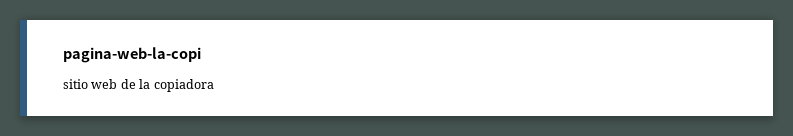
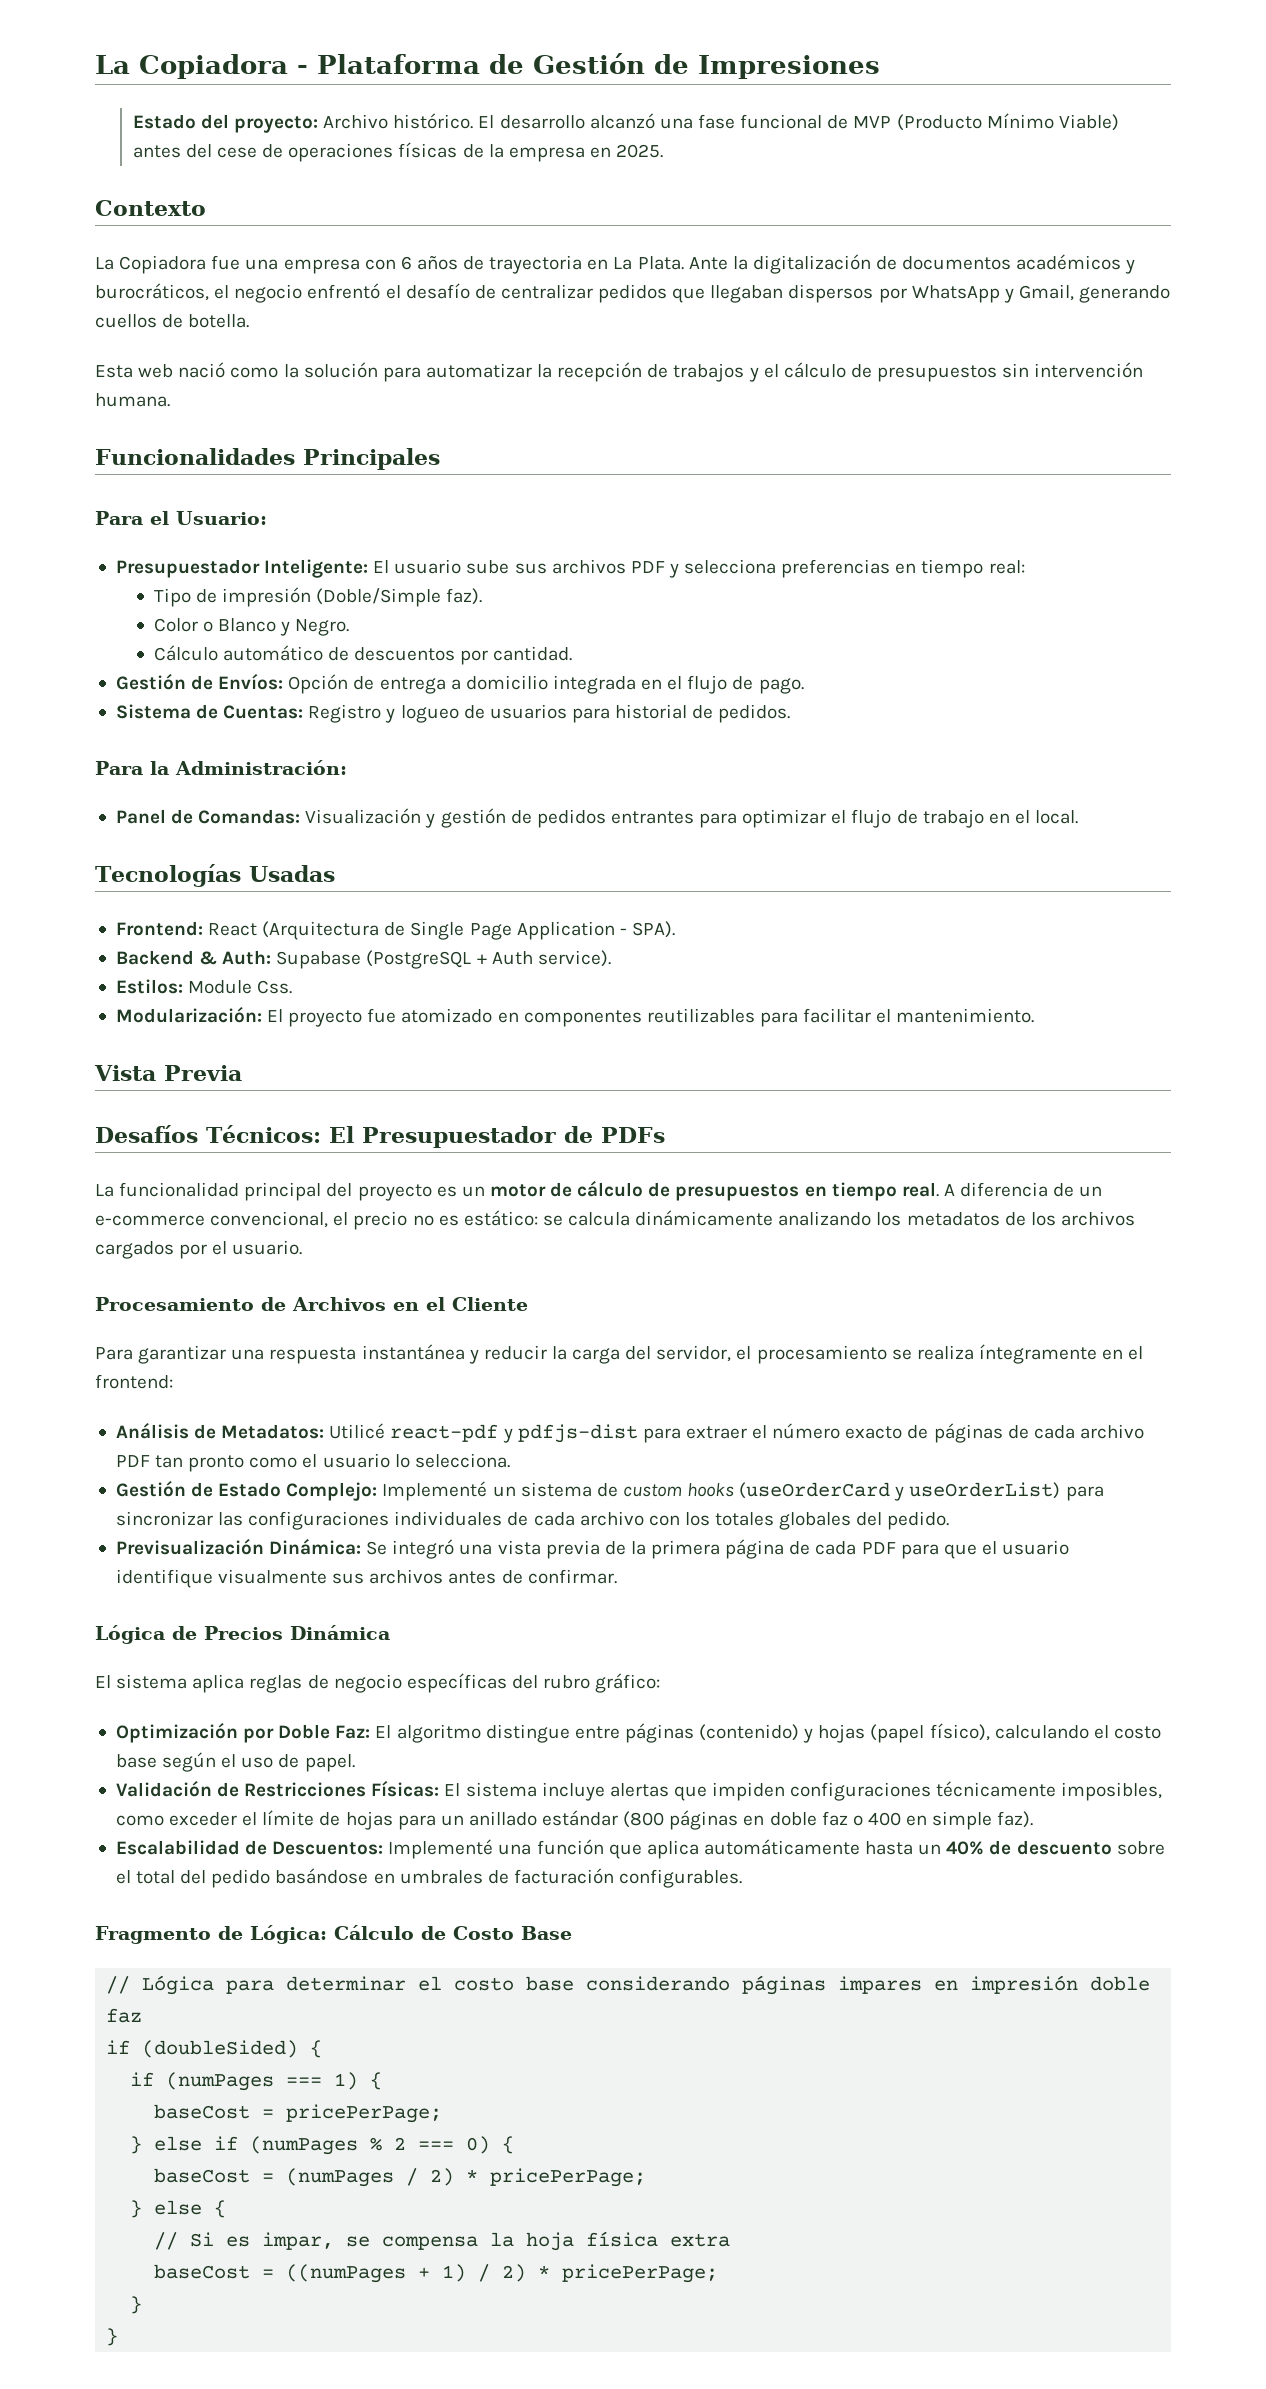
[63,47,201,63] [63,79,214,92] pagina-web-la-copi // sitio web de la copiadora -> [95,53,880,79] [132,113,1119,133] [132,142,664,162] [95,200,206,216] [95,254,1136,274] [95,283,1171,303] [95,314,250,328] [95,362,1144,382] [95,393,170,407] [95,448,440,470] [95,511,267,525] [115,559,1025,578] [153,587,483,607] [153,618,350,636] [153,645,573,665] [115,674,804,694] [115,704,791,723] [95,760,347,775] [115,808,1079,828] [95,864,335,887] [115,921,675,940] [115,950,611,969] [115,979,293,994] [115,1007,1035,1027] [94,1065,242,1081] [95,1125,665,1148] [95,1181,1103,1201] [95,1210,1135,1230] [95,1240,303,1259] [95,1297,528,1311] [95,1344,1144,1364] [95,1374,173,1389] [115,1423,1144,1443] [115,1453,510,1472] [115,1481,1104,1501] [115,1511,950,1530] [115,1539,1070,1559] [115,1569,617,1588] [95,1625,390,1644] [95,1673,661,1693] [115,1723,1161,1743] [115,1752,355,1772] [115,1781,1163,1801] [115,1810,1034,1830] [115,1839,1165,1859] [115,1868,743,1888] [95,1925,572,1944] [106,1975,1151,1995] [106,2008,143,2023] [106,2040,323,2058] [130,2072,383,2091] [154,2104,443,2123] [130,2136,515,2155] [154,2168,647,2187] [130,2200,227,2218] [154,2231,731,2251] [154,2264,719,2283] [130,2296,143,2314] [106,2328,119,2346] La Copiadora - Plataforma de Gestión de Impresiones // Estado del proyecto: Archivo histórico. El desarrollo alcanzó una fase funcional de MVP (Producto Mínimo Viable) antes del cese de operaciones físicas de la empresa en 2025. // Contexto // La Copiadora fue una empresa con 6 años de trayectoria en La Plata. Ante la digitalización de documentos académicos y burocráticos, el negocio enfrentó el desafío de centralizar pedidos que llegaban dispersos por WhatsApp y Gmail, generando cuellos de botella. // Esta web nació como la solución para automatizar la recepción de trabajos y el cálculo de presupuestos sin intervención humana. // Funcionalidades Principales // Para el Usuario: // Presupuestador Inteligente: El usuario sube sus archivos PDF y selecciona preferencias en tiempo real: // Tipo de impresión (Doble/Simple faz). // Color o Blanco y Negro. // Cálculo automático de descuentos por cantidad. // Gestión de Envíos: Opción de entrega a domicilio integrada en el flujo de pago. // Sistema de Cuentas: Registro y logueo de usuarios para historial de pedidos. // Para la Administración: // Panel de Comandas: Visualización y gestión de pedidos entrantes para optimizar el flujo de trabajo en el local. // Tecnologías Usadas // Frontend: React (Arquitectura de Single Page Application - SPA). // Backend & Auth: Supabase (PostgreSQL + Auth service). // Estilos: Module Css. // Modularización: El proyecto fue atomizado en componentes reutilizables para facilitar el mantenimiento. // Vista Previa // Desafíos Técnicos: El Presupuestador de PDFs // La funcionalidad principal del proyecto es un motor de cálculo de presupuestos en tiempo real. A diferencia de un e-commerce convencional, el precio no es estático: se calcula dinámicamente analizando los metadatos de los archivos cargados por el usuario. // Procesamiento de Archivos en el Cliente // Para garantizar una respuesta instantánea y reducir la carga del servidor, el procesamiento se realiza íntegramente en el frontend: // Análisis de Metadatos: Utilicé react-pdf y pdfjs-dist para extraer el número exacto de páginas de cada archivo PDF tan pronto como el usuario lo selecciona. // Gestión de Estado Complejo: Implementé un sistema de custom hooks (useOrderCard y useOrderList) para sincronizar las configuraciones individuales de cada archivo con los totales globales del pedido. // Previsualización Dinámica: Se integró una vista previa de la primera página de cada PDF para que el usuario identifique visualmente sus archivos antes de confirmar. // Lógica de Precios Dinámica // El sistema aplica reglas de negocio específicas del rubro gráfico: // Optimización por Doble Faz: El algoritmo distingue entre páginas (contenido) y hojas (papel físico), calculando el costo base según el uso de papel. // Validación de Restricciones Físicas: El sistema incluye alertas que impiden configuraciones técnicamente imposibles, como exceder el límite de hojas para un anillado estándar (800 páginas en doble faz o 400 en simple faz). // Escalabilidad de Descuentos: Implementé una función que aplica automáticamente hasta un 40% de descuento sobre el total del pedido basándose en umbrales de facturación configurables. // Fragmento de Lógica: Cálculo de Costo Base // // Lógica para determinar el costo base considerando páginas impares en impresión doble faz // if (doubleSided) { // if (numPages === 1) { // baseCost = pricePerPage; // } else if (numPages % 2 === 0) { // baseCost = (numPages / 2) * pricePerPage; // } else { // // Si es impar, se compensa la hoja física extra // baseCost = ((numPages + 1) / 2) * pricePerPage; // } // }

